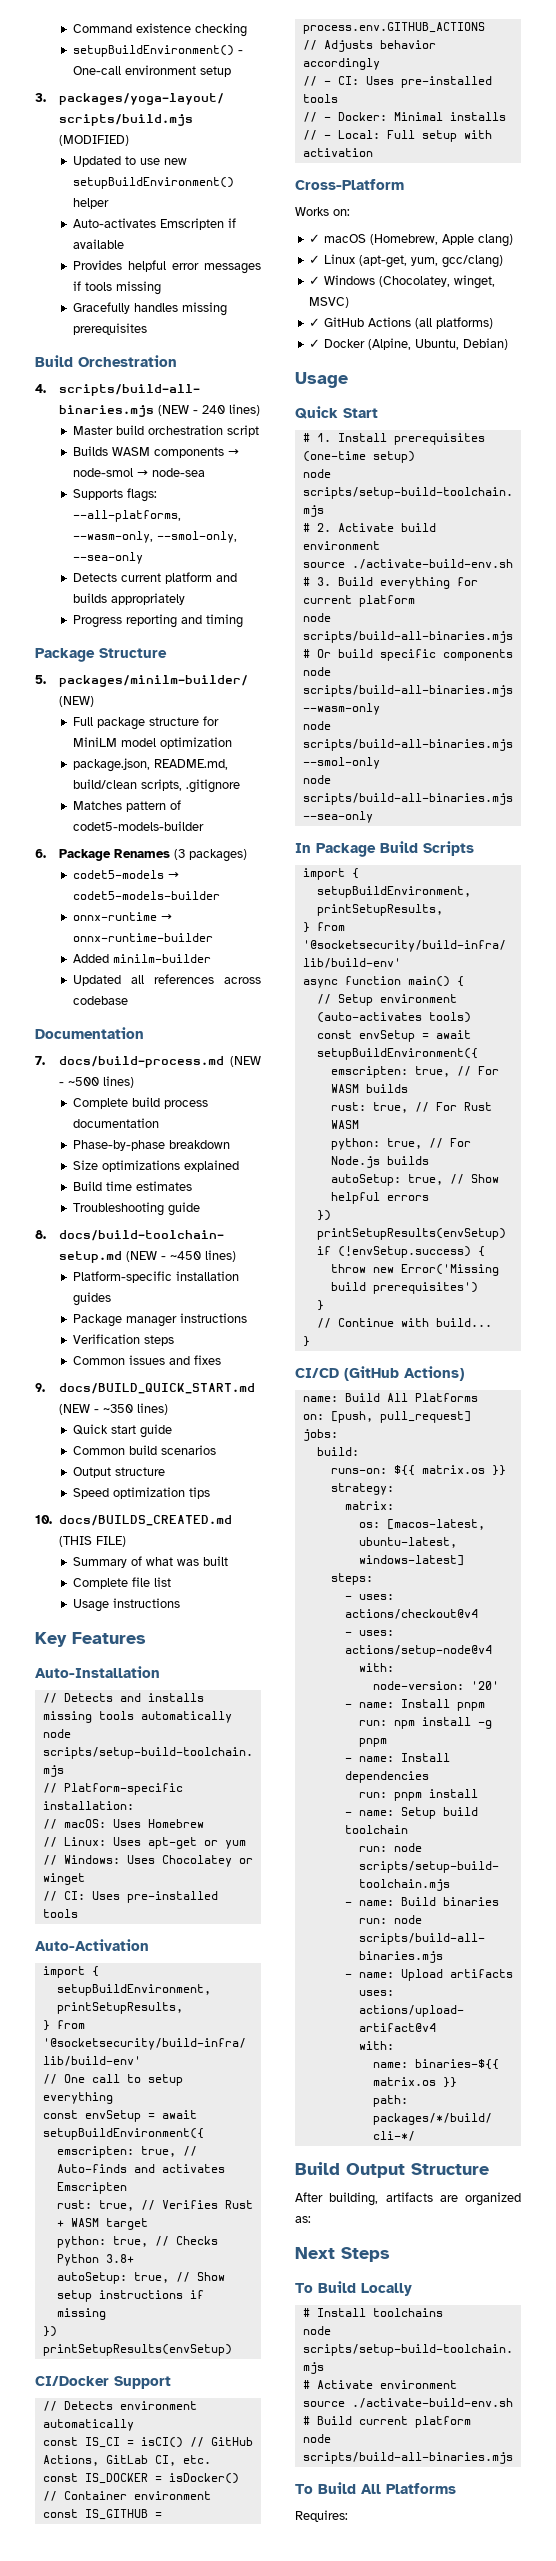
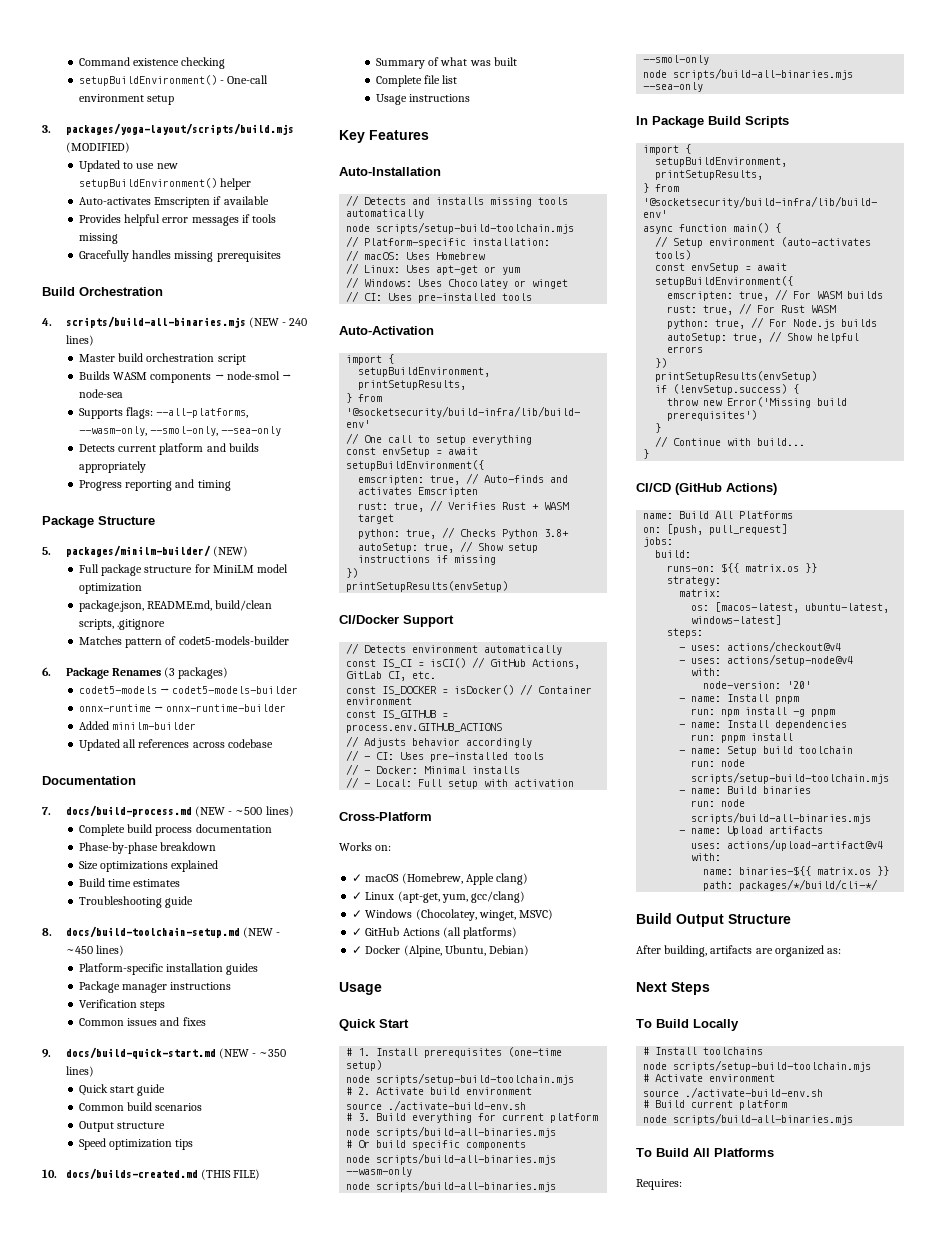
[58,1383,255,1394] docs/BUILD_QUICK_START.md -> [65,1047,216,1059] docs/build-quick-start.md
[58,1515,232,1526] docs/BUILDS_CREATED.md -> [65,1168,198,1180] docs/builds-created.md

